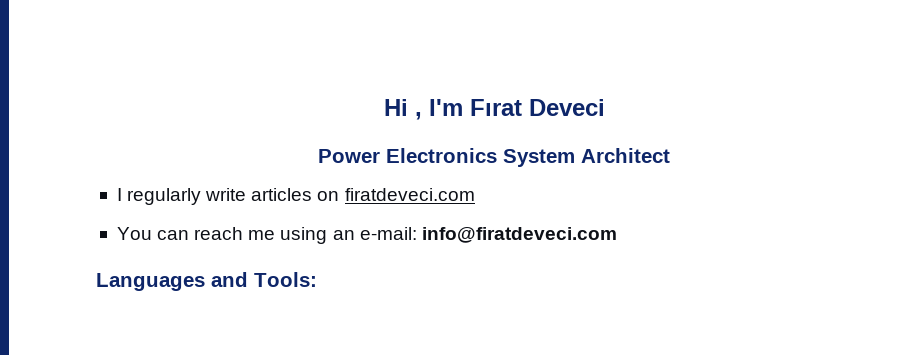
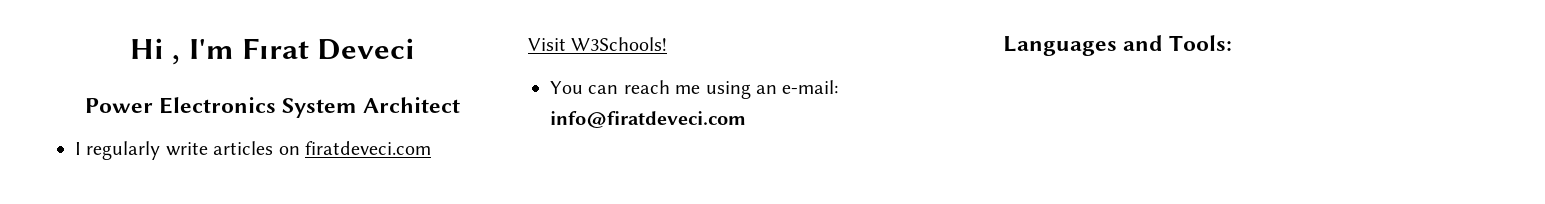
(475, 194) none -> [528,37,668,51] // Visit W3Schools!

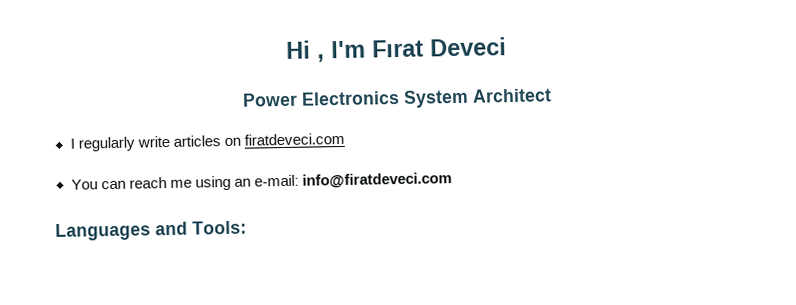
[528,37,668,51] // Visit W3Schools! -> (345, 139) none

